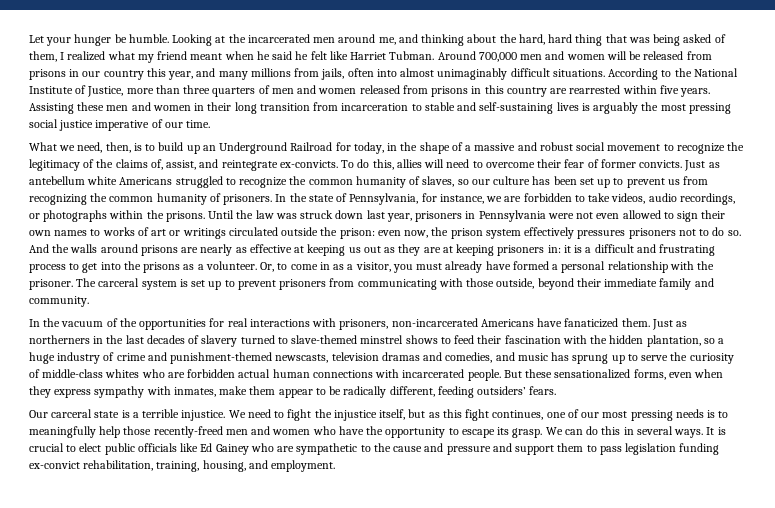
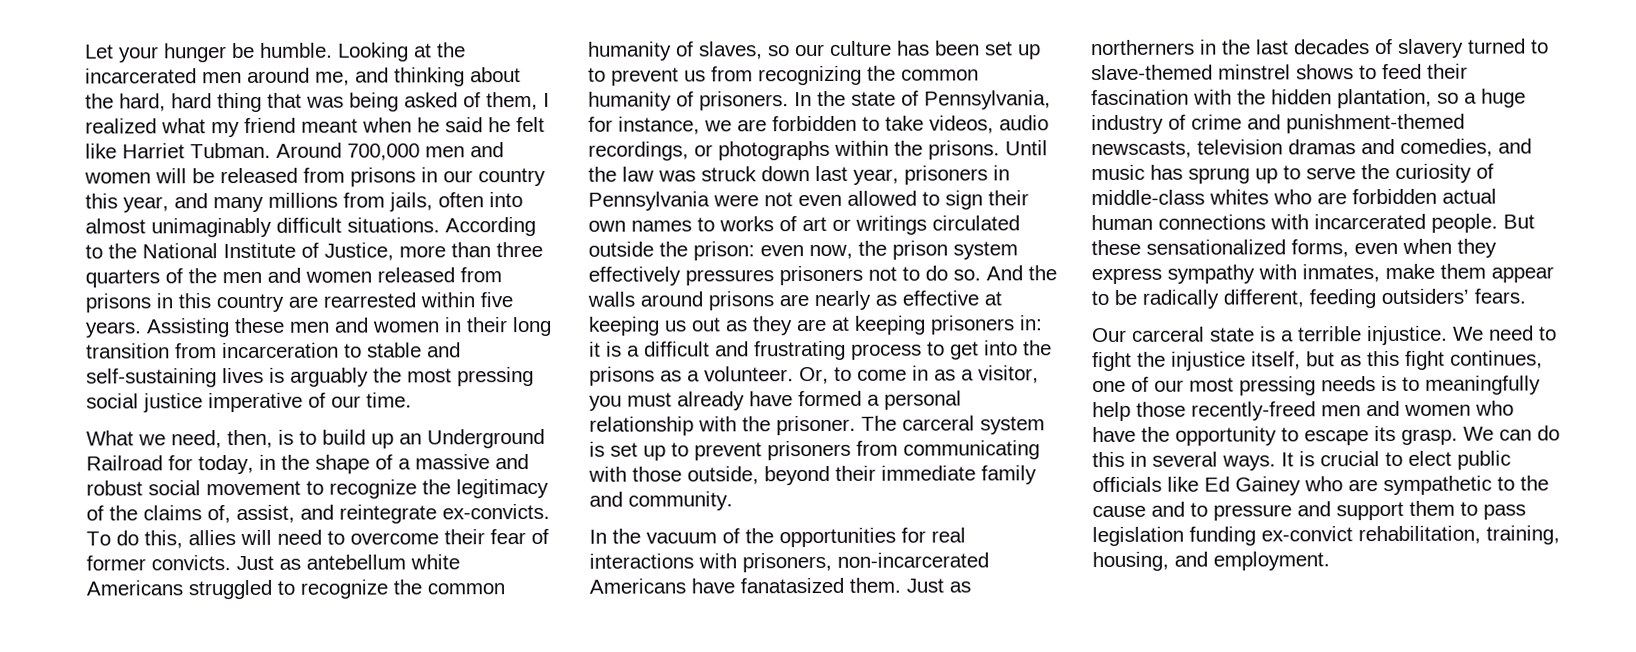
(270, 89) none -> [188,268,217,284] the
[564,318,619,328] fanaticized -> [740,577,844,594] fanatasized
(444, 447) none -> [1190,502,1208,517] to

